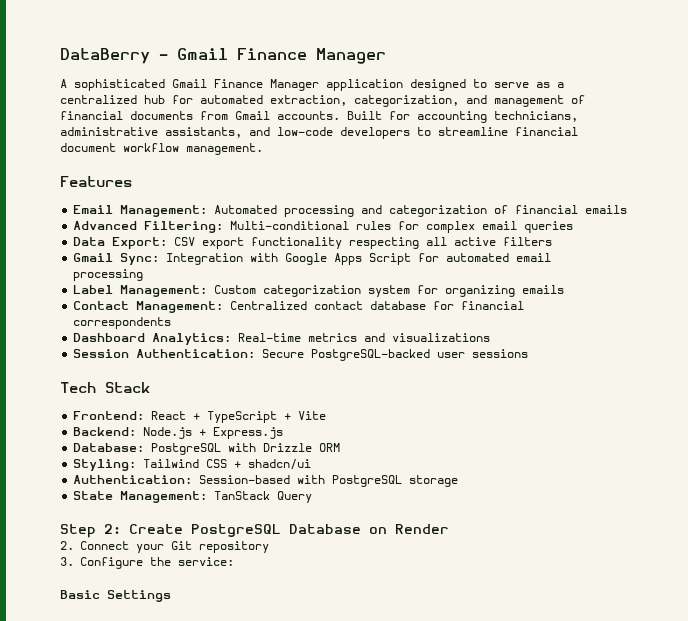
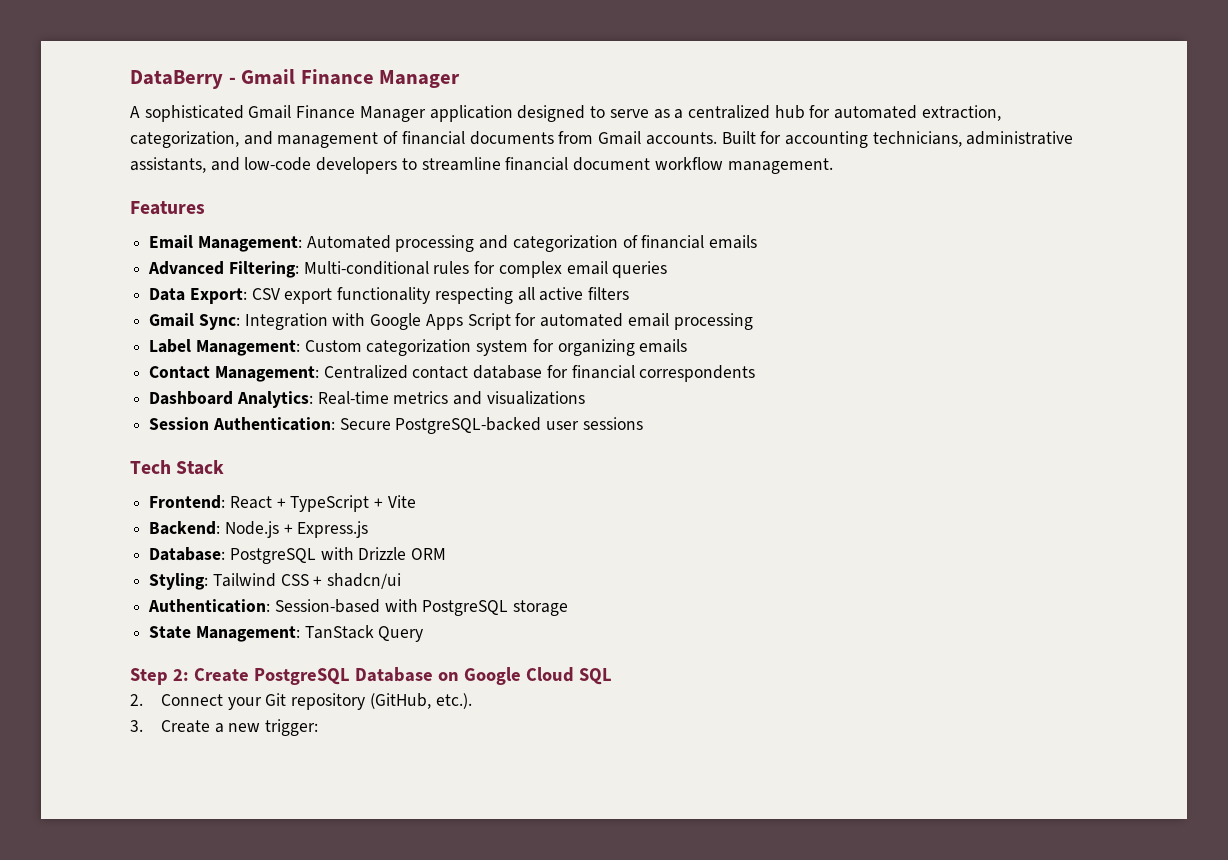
[395,524,449,534] Render -> [463,667,612,685] Google Cloud SQL
(269, 547) none -> [369,693,472,709] (GitHub, etc.).
[80,557,234,569] [60,590,171,602] Configure the service: // Basic Settings -> [160,719,319,736] Create a new trigger:

